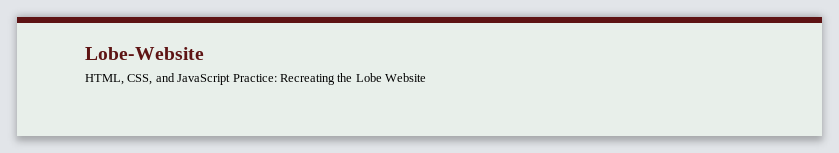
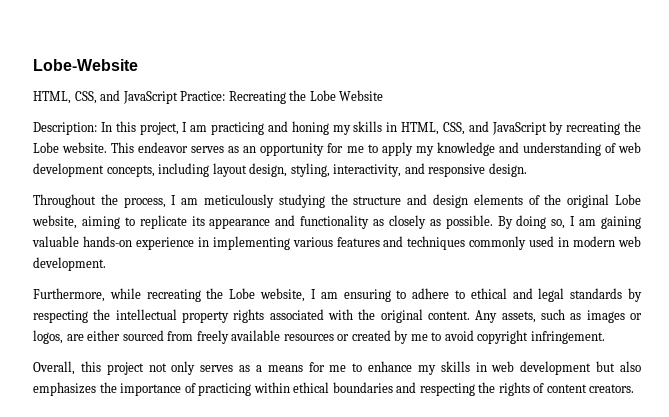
(426, 77) none -> [33,121,642,135] [33,142,641,156] [33,163,527,177] [33,194,641,208] [32,215,641,229] [32,236,641,250] [33,257,106,271] [33,288,642,302] [33,309,643,323] [33,330,605,344] [33,361,642,375] [33,382,635,396] // Description: In this project, I am practicing and honing my skills in HTML, CSS, and JavaScript by recreating the Lobe website. This endeavor serves as an opportunity for me to apply my knowledge and understanding of web development concepts, including layout design, styling, interactivity, and responsive design. // Throughout the process, I am meticulously studying the structure and design elements of the original Lobe website, aiming to replicate its appearance and functionality as closely as possible. By doing so, I am gaining valuable hands-on experience in implementing various features and techniques commonly used in modern web development. // Furthermore, while recreating the Lobe website, I am ensuring to adhere to ethical and legal standards by respecting the intellectual property rights associated with the original content. Any assets, such as images or logos, are either sourced from freely available resources or created by me to avoid copyright infringement. // Overall, this project not only serves as a means for me to enhance my skills in web development but also emphasizes the importance of practicing within ethical boundaries and respecting the rights of content creators.

